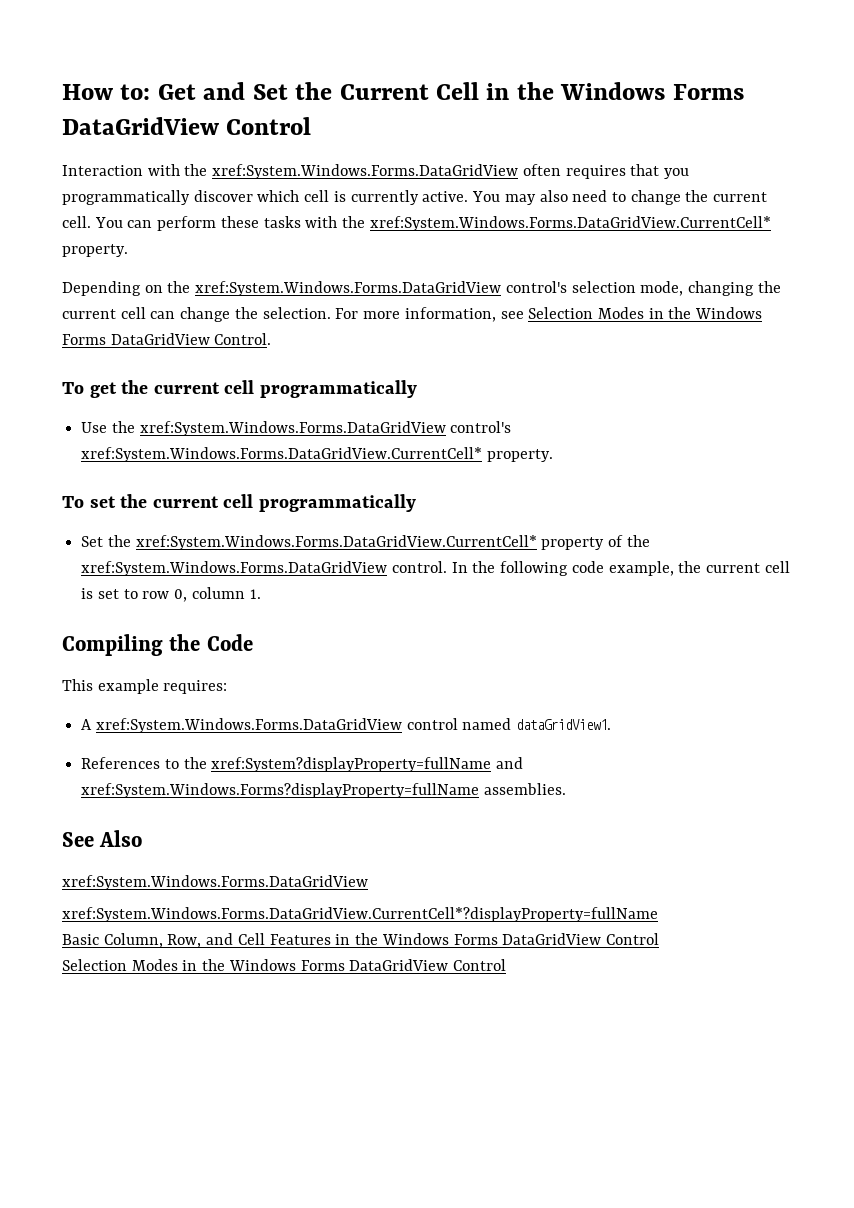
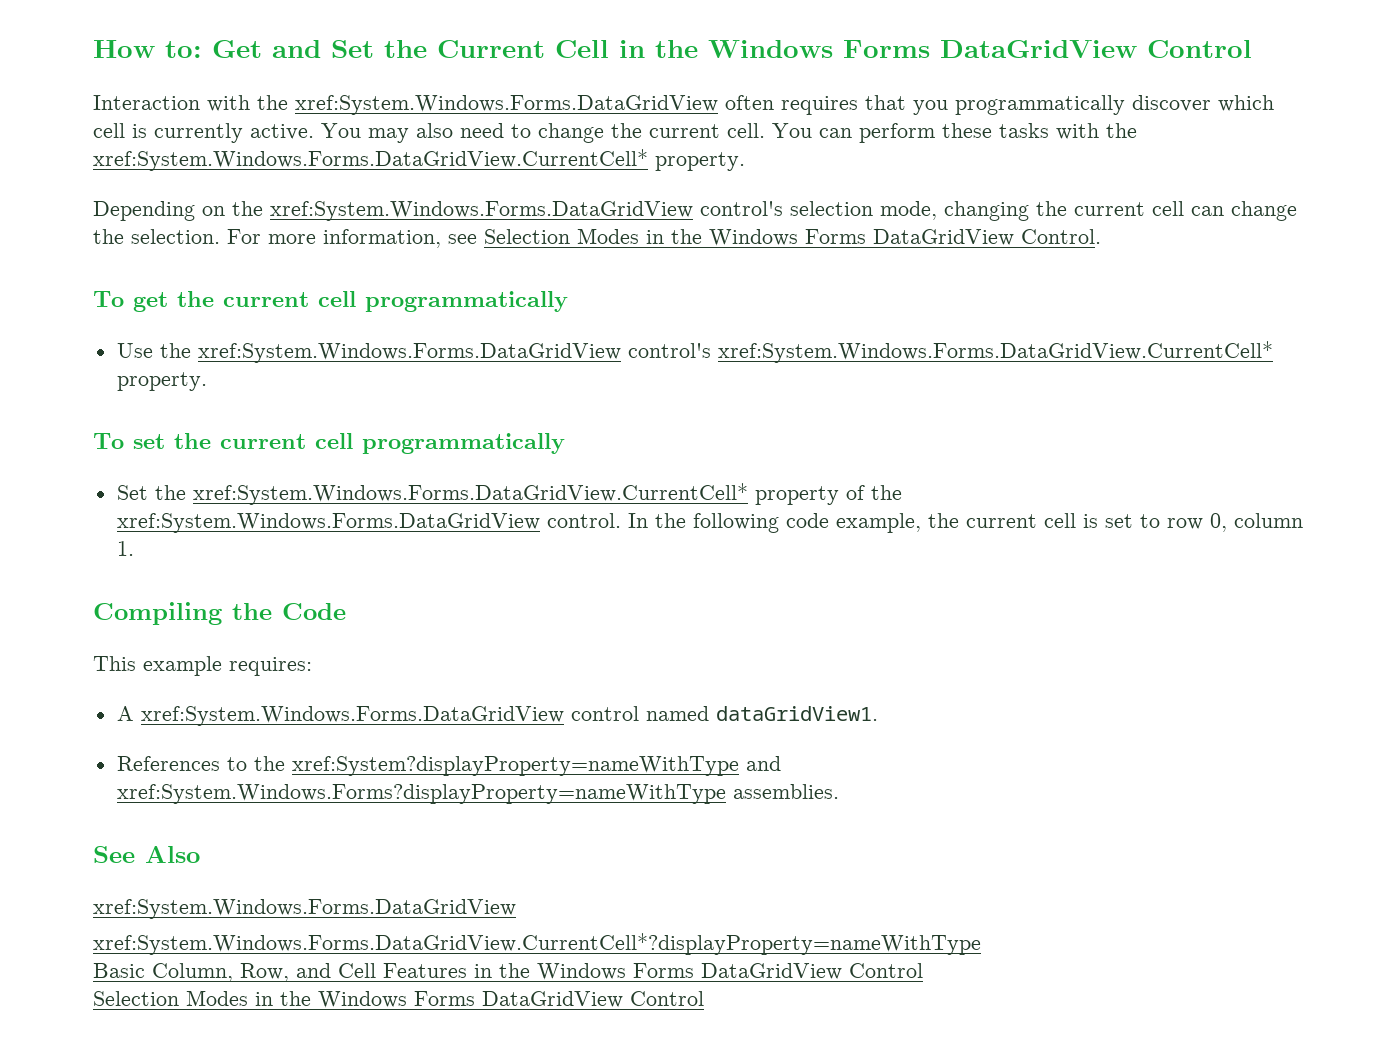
[211,757,524,772] [81,783,480,798] xref:System?displayProperty=fullName and xref:System.Windows.Forms?displayProperty=fullName -> [291,756,781,776] [116,784,726,804] xref:System?displayProperty=nameWithType and xref:System.Windows.Forms?displayProperty=nameWithType
[62,907,658,922] xref:System.Windows.Forms.DataGridView.CurrentCell*?displayProperty=fullName -> [93,933,981,955] xref:System.Windows.Forms.DataGridView.CurrentCell*?displayProperty=nameWithType

